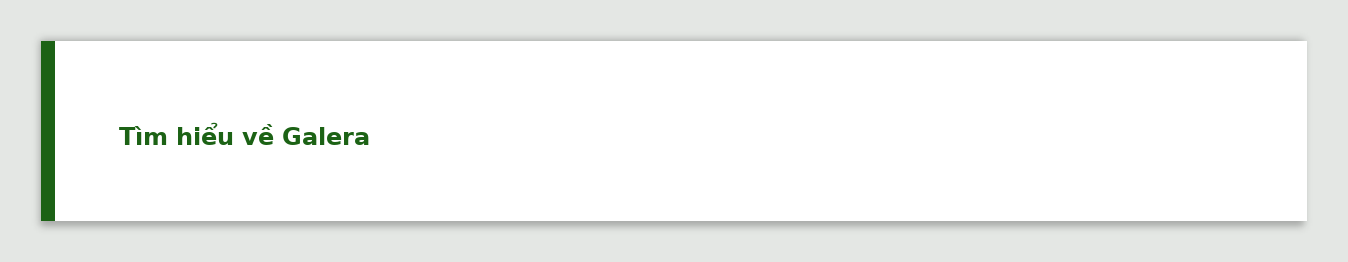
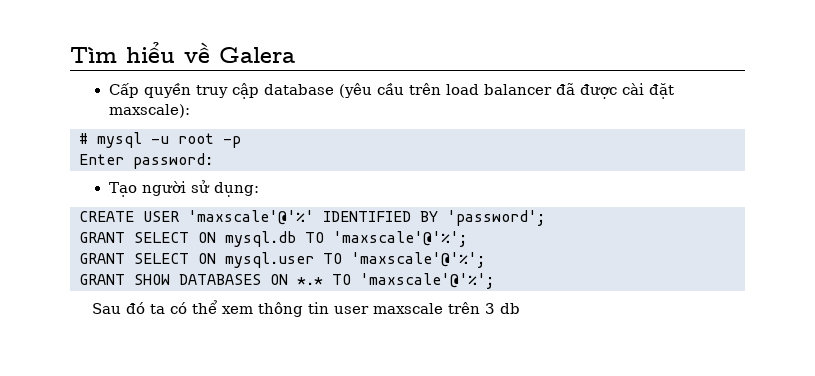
(370, 136) none -> [108,83,674,99] [108,104,190,118] [79,132,241,148] [79,153,213,169] [108,180,259,197] [79,210,545,226] [79,231,467,247] [79,252,485,268] [79,273,494,289] [92,300,521,317] // Cấp quyền truy cập database (yêu cầu trên load balancer đã được cài đặt maxscale): // # mysql -u root -p // Enter password: // Tạo người sử dụng: // CREATE USER 'maxscale'@'%' IDENTIFIED BY 'password'; // GRANT SELECT ON mysql.db TO 'maxscale'@'%'; // GRANT SELECT ON mysql.user TO 'maxscale'@'%'; // GRANT SHOW DATABASES ON *.* TO 'maxscale'@'%'; // Sau đó ta có thể xem thông tin user maxscale trên 3 db

